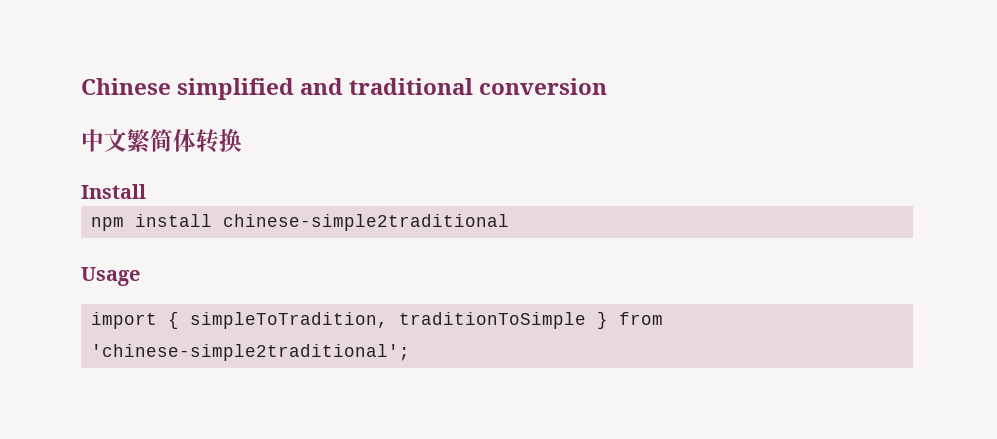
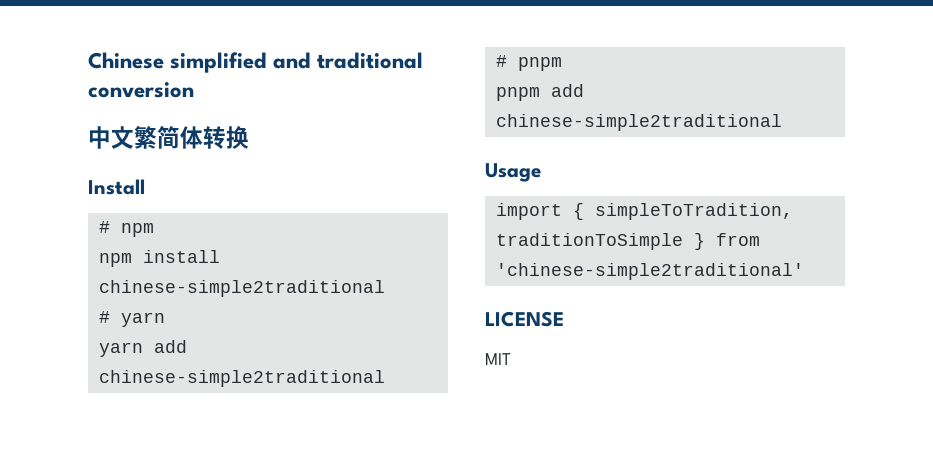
(146, 191) none -> [98,221,154,237] // # npm
(509, 222) none -> [98,311,165,327] [98,340,187,357] [98,370,385,387] [495,55,562,71] [495,84,584,101] [495,114,782,131] // # yarn // yarn add chinese-simple2traditional // # pnpm // pnpm add chinese-simple2traditional
[90,344,410,361] 'chinese-simple2traditional'; -> [495,263,804,280] [485,311,564,327] [485,353,511,365] 'chinese-simple2traditional' // LICENSE // MIT

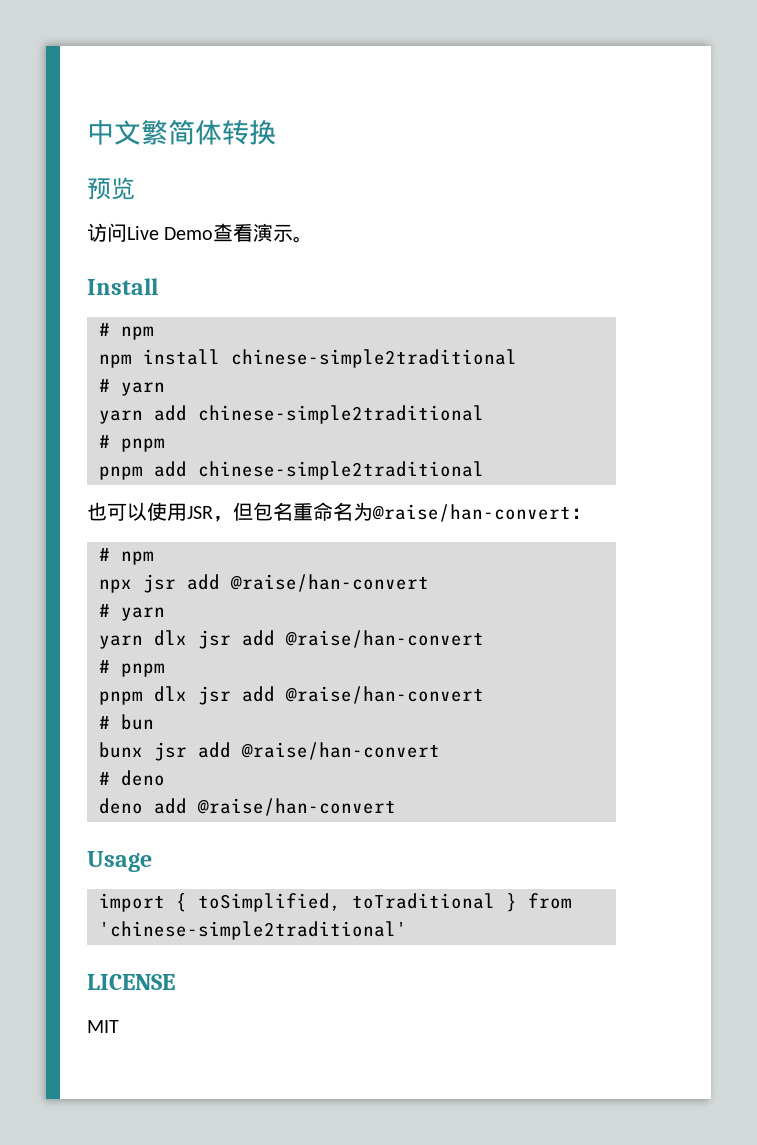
[88,52,424,73] [88,82,194,98] Chinese simplified and traditional conversion // -> (87, 132) none
(249, 137) none -> [87,177,135,200] [87,223,314,243] // 预览 // 访问Live Demo查看演示。
(782, 122) none -> [87,502,591,522] [99,548,154,565] [99,574,429,593] [99,604,165,621] [99,630,484,649] [99,660,165,677] [99,686,484,705] [99,714,154,730] [99,742,440,761] [99,770,165,786] [99,798,396,816] // 也可以使用JSR，但包名重命名为@raise/han-convert： // # npm // npx jsr add @raise/han-convert // # yarn // yarn dlx jsr add @raise/han-convert // # pnpm // pnpm dlx jsr add @raise/han-convert // # bun // bunx jsr add @raise/han-convert // # deno // deno add @raise/han-convert
[594,203,793,220] [495,233,683,250] simpleToTradition, traditionToSimple -> [198,893,495,912] toSimplified, toTraditional

